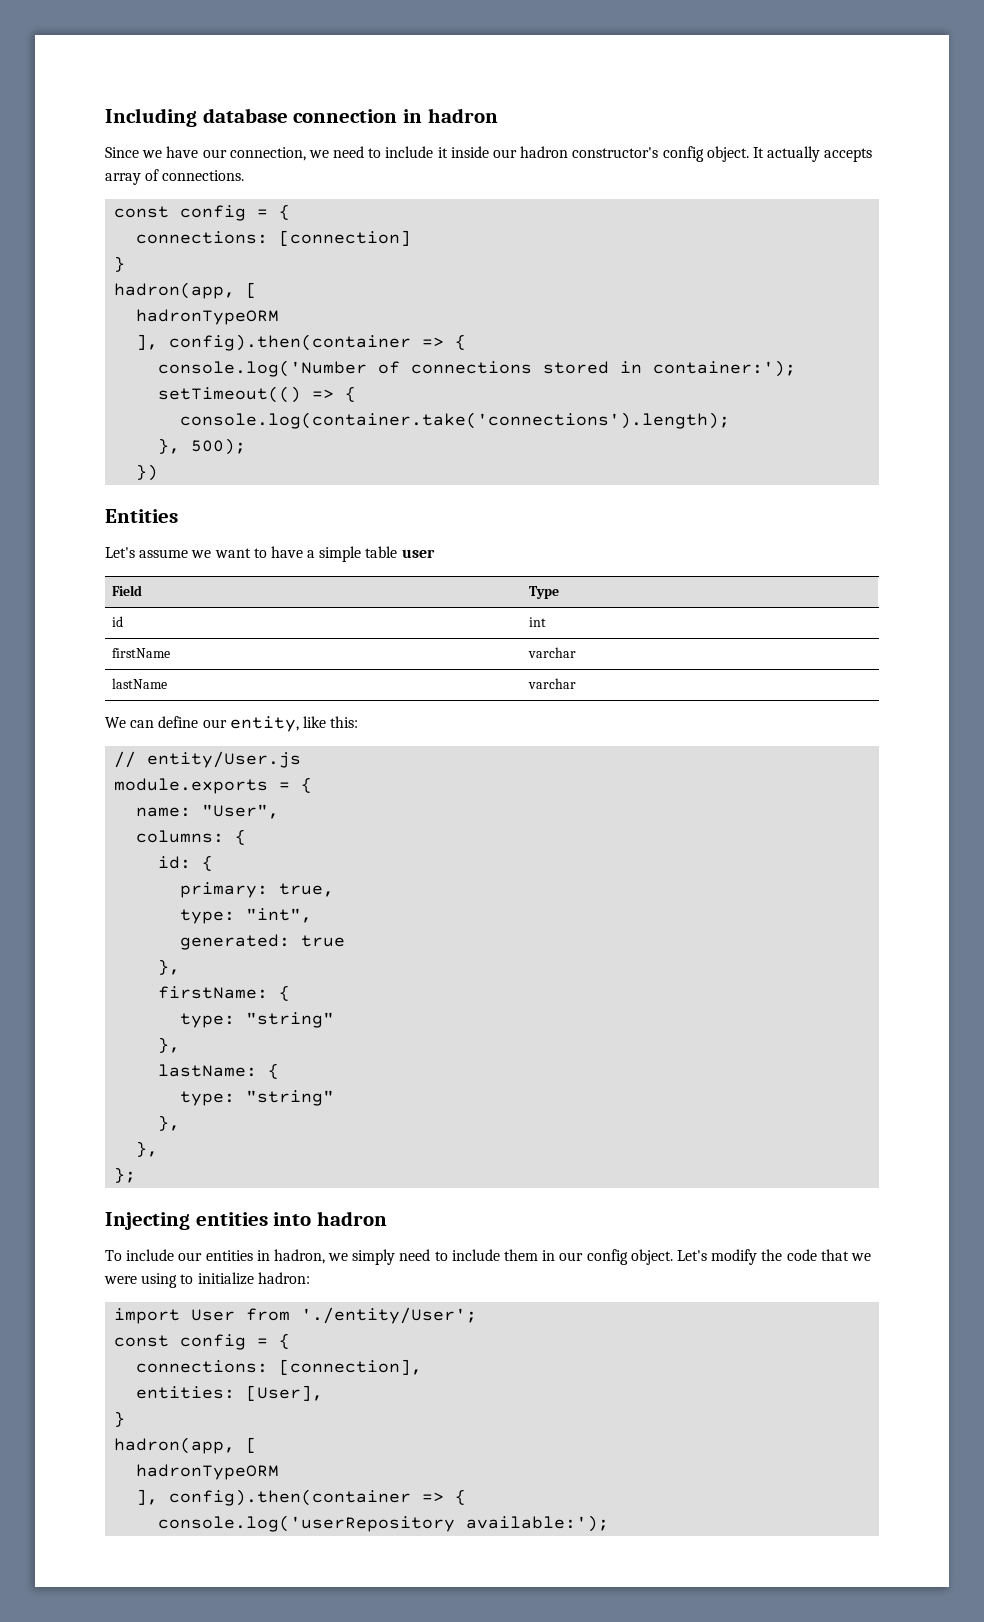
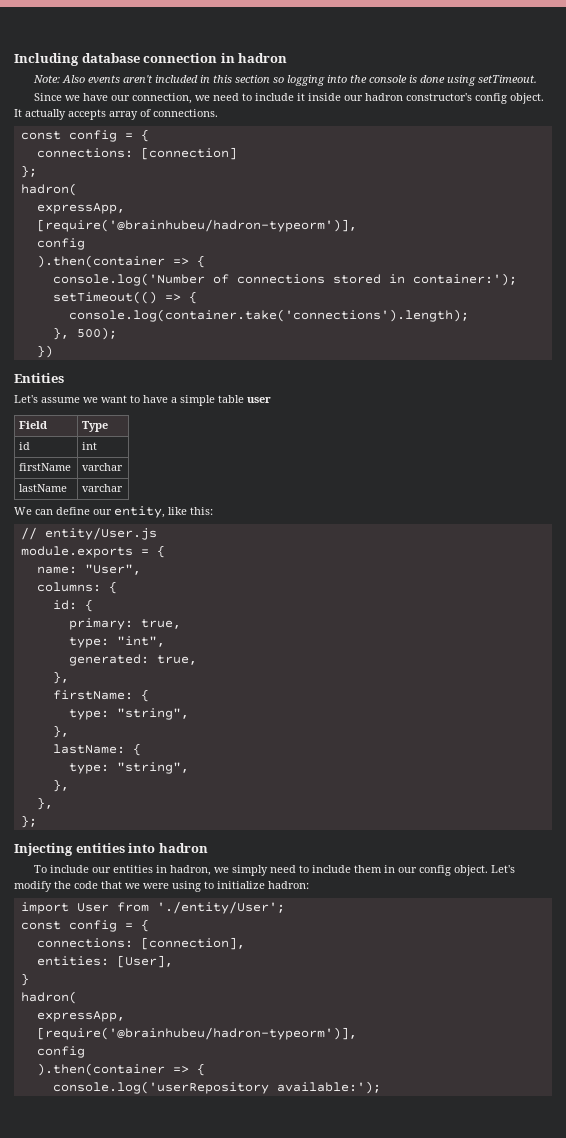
(498, 115) none -> [32,75,537,86] // Note: Also events aren't included in this section so logging into the console is done using setTimeout.
[114,256,126,272] [114,282,258,299] [136,309,280,325] [136,334,412,351] } // hadron(app, [ // hadronTypeORM // ], config).then(container -> [20,165,37,178] [20,183,77,196] [36,203,125,214] [36,219,357,232] [36,238,85,250] [36,255,165,268] }; // hadron( // expressApp, // [require('@brainhubeu/hadron-typeorm')], // config // ).then(container
[301,935,346,947] true -> [156,655,197,665] true,
[246,1012,335,1028] "string" -> [116,708,189,720] "string",
[246,1090,335,1106] "string" -> [116,762,189,774] "string",
[114,1437,258,1454] [136,1464,280,1480] [136,1489,412,1506] hadron(app, [ // hadronTypeORM // ], config).then(container -> [20,991,77,1004] [36,1011,125,1022] [36,1027,357,1040] [36,1046,85,1058] [36,1063,165,1076] hadron( // expressApp, // [require('@brainhubeu/hadron-typeorm')], // config // ).then(container

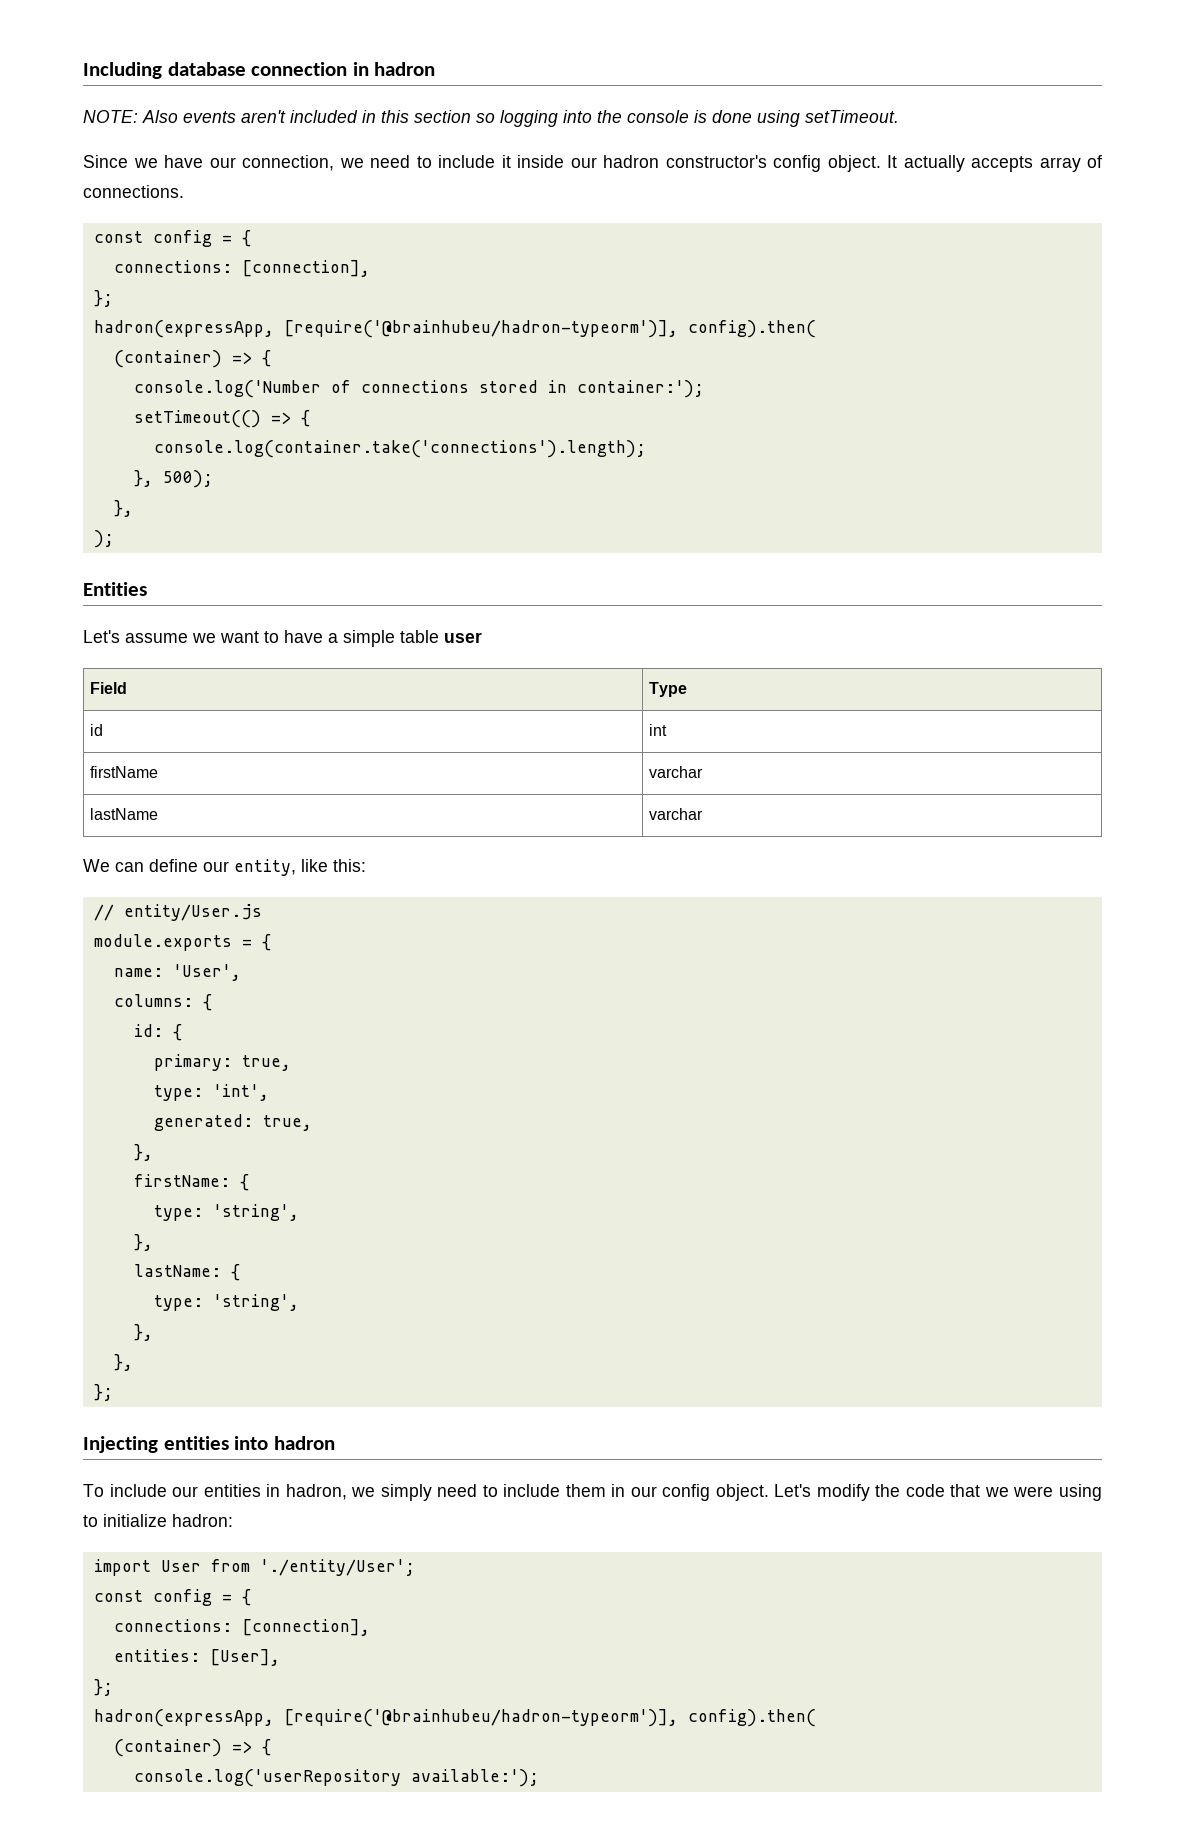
[32,75,60,83] Note: -> [83,110,138,123] NOTE:
[140,147,237,160] [20,165,37,178] [20,183,77,196] [36,203,125,214] [36,219,357,232] [36,238,85,250] [36,255,165,268] [connection] // }; // hadron( // expressApp, // [require('@brainhubeu/hadron-typeorm')], // config // ).then(container -> [241,260,370,277] [93,290,113,307] [93,320,816,338] [113,350,222,368] [connection], // }; // hadron(expressApp, [require('@brainhubeu/hadron-typeorm')], config).then( // (container)
[36,345,53,358] }) -> [113,500,133,517] [93,530,114,548] }, // );
[84,564,141,575] "User", -> [172,964,241,981] 'User',
[116,636,165,647] "int", -> [212,1084,269,1101] 'int',
[116,708,189,720] "string", -> [212,1204,299,1221] 'string',
[116,762,189,774] "string", -> [212,1294,299,1311] 'string',
[20,973,29,986] [20,991,77,1004] [36,1011,125,1022] [36,1027,357,1040] [36,1046,85,1058] [36,1063,165,1076] } // hadron( // expressApp, // [require('@brainhubeu/hadron-typeorm')], // config // ).then(container -> [93,1679,113,1696] [93,1709,816,1727] [113,1739,222,1757] }; // hadron(expressApp, [require('@brainhubeu/hadron-typeorm')], config).then( // (container)

